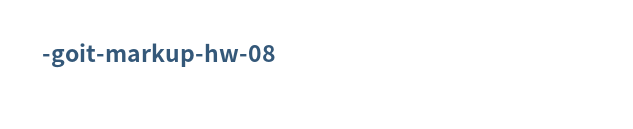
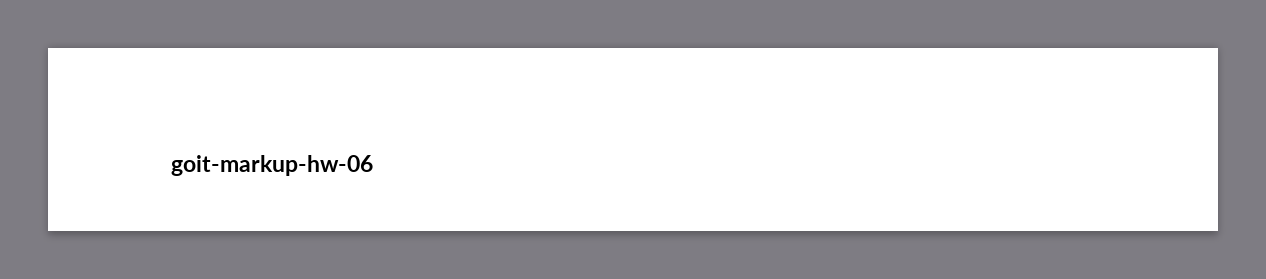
[42,43,276,68] -goit-markup-hw-08 -> [171,155,373,176] goit-markup-hw-06

